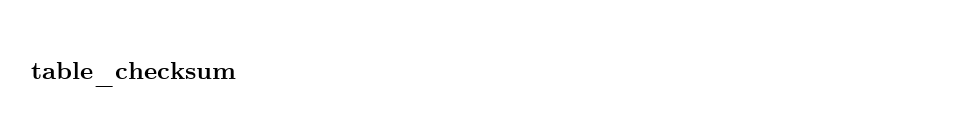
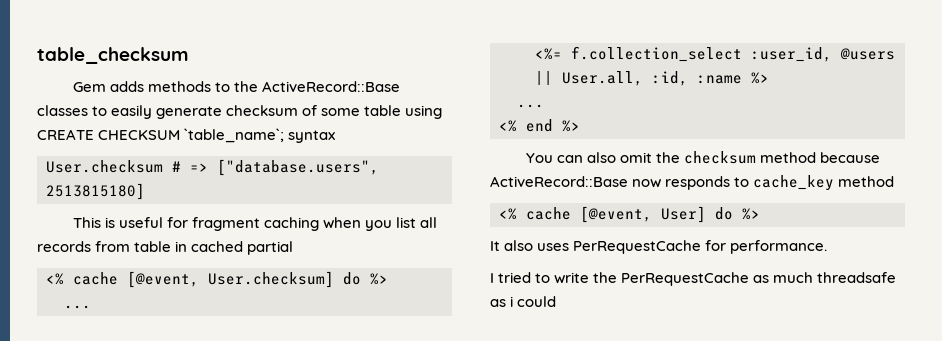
(236, 74) none -> [72,81,400,92] [37,105,443,119] [37,128,336,143] [46,159,379,176] [46,183,145,200] [72,217,438,231] [37,241,294,255] [46,271,388,288] [64,305,91,309] [535,46,895,62] [535,71,769,86] [517,104,544,108] [499,119,580,132] [525,151,881,164] [490,175,895,191] [499,206,760,223] [490,240,828,254] [490,272,897,286] [490,296,557,307] // Gem adds methods to the ActiveRecord::Base classes to easily generate checksum of some table using CREATE CHECKSUM `table_name`; syntax // User.checksum # => ["database.users", 2513815180] // This is useful for fragment caching when you list all records from table in cached partial // <% cache [@event, User.checksum] do %> // ... // <%= f.collection_select :user_id, @users || User.all, :id, :name %> // ... // <% end %> // You can also omit the checksum method because ActiveRecord::Base now responds to cache_key method // <% cache [@event, User] do %> // It also uses PerRequestCache for performance. // I tried to write the PerRequestCache as much threadsafe as i could

